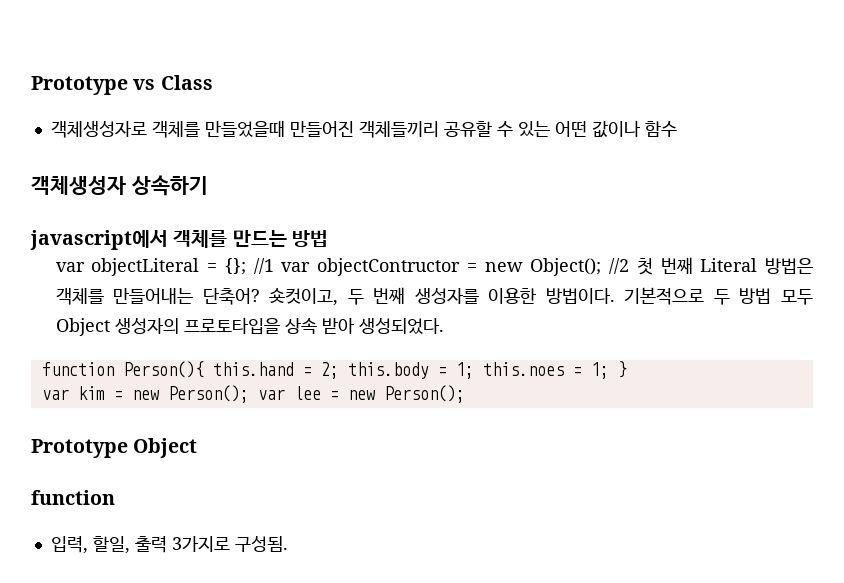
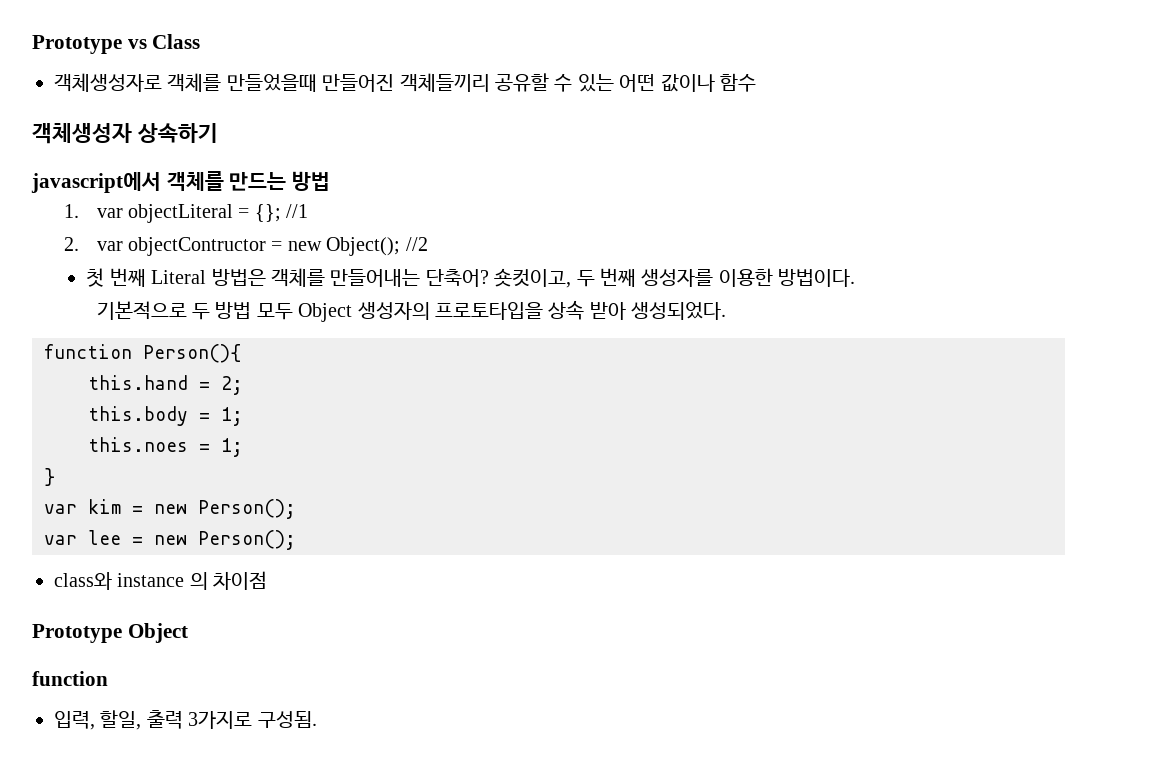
(328, 238) none -> [64,204,80,218] 1.
(274, 266) none -> [64,237,80,251] // 2.
(630, 266) none -> (428, 244) //
(615, 296) none -> (856, 277) //
(204, 369) none -> (241, 353) //
(339, 370) none -> (243, 385) //
(474, 370) none -> (243, 416) //
(609, 370) none -> (243, 447) //
(249, 394) none -> (296, 509) //
(465, 394) none -> [54,571,268,590] // class와 instance 의 차이점

